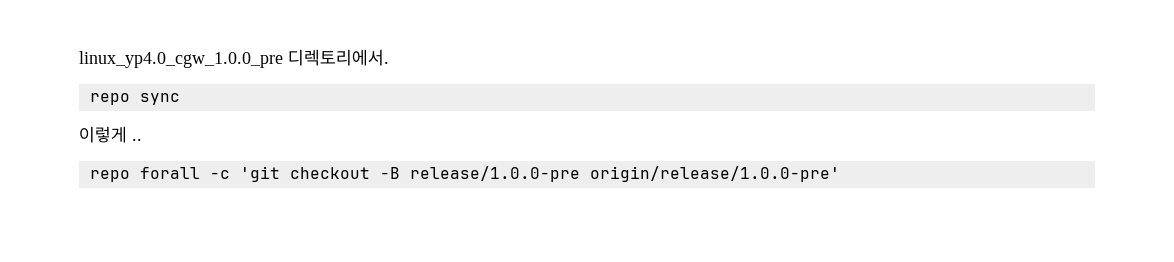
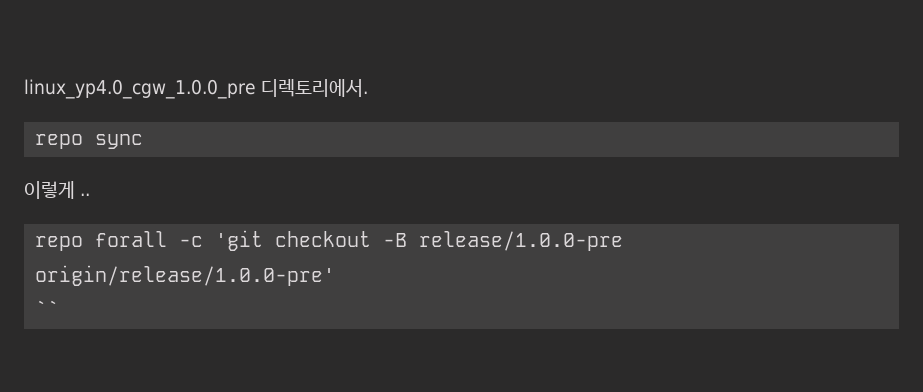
(840, 174) none -> [35,300,60,317] // ``

